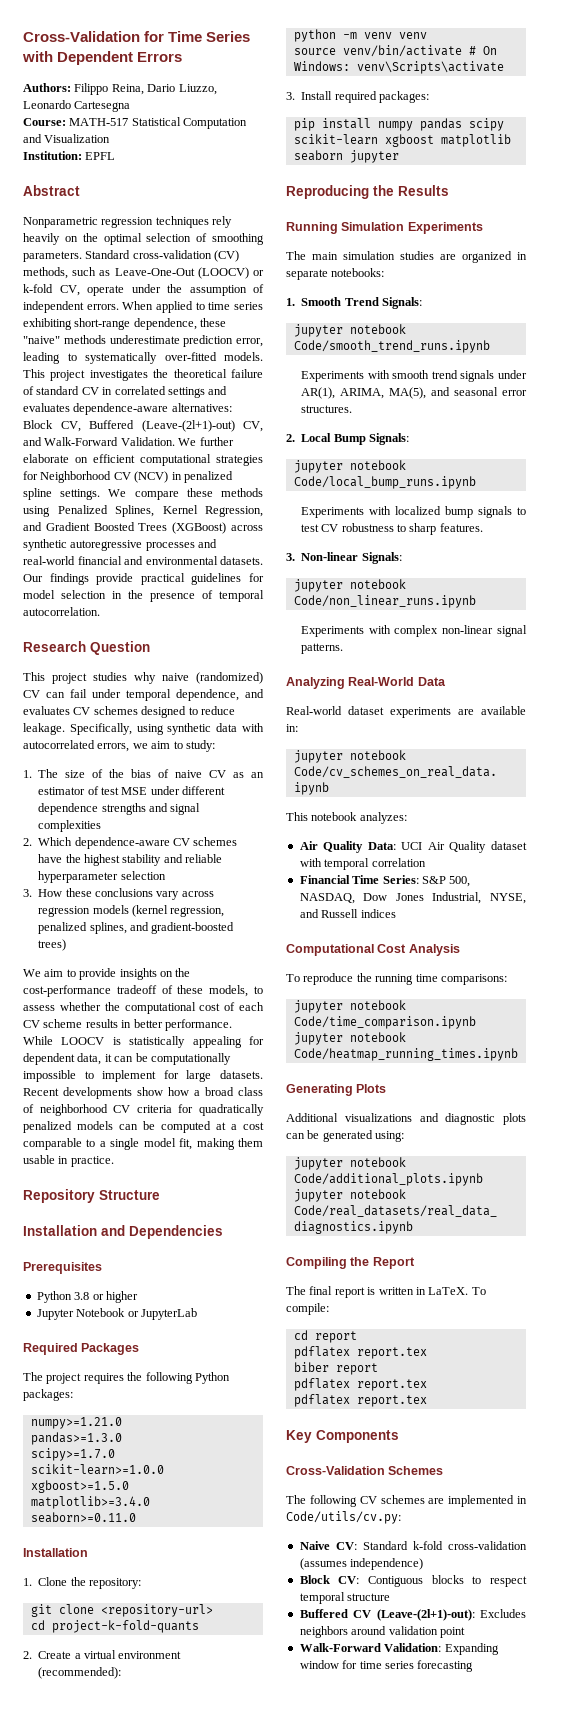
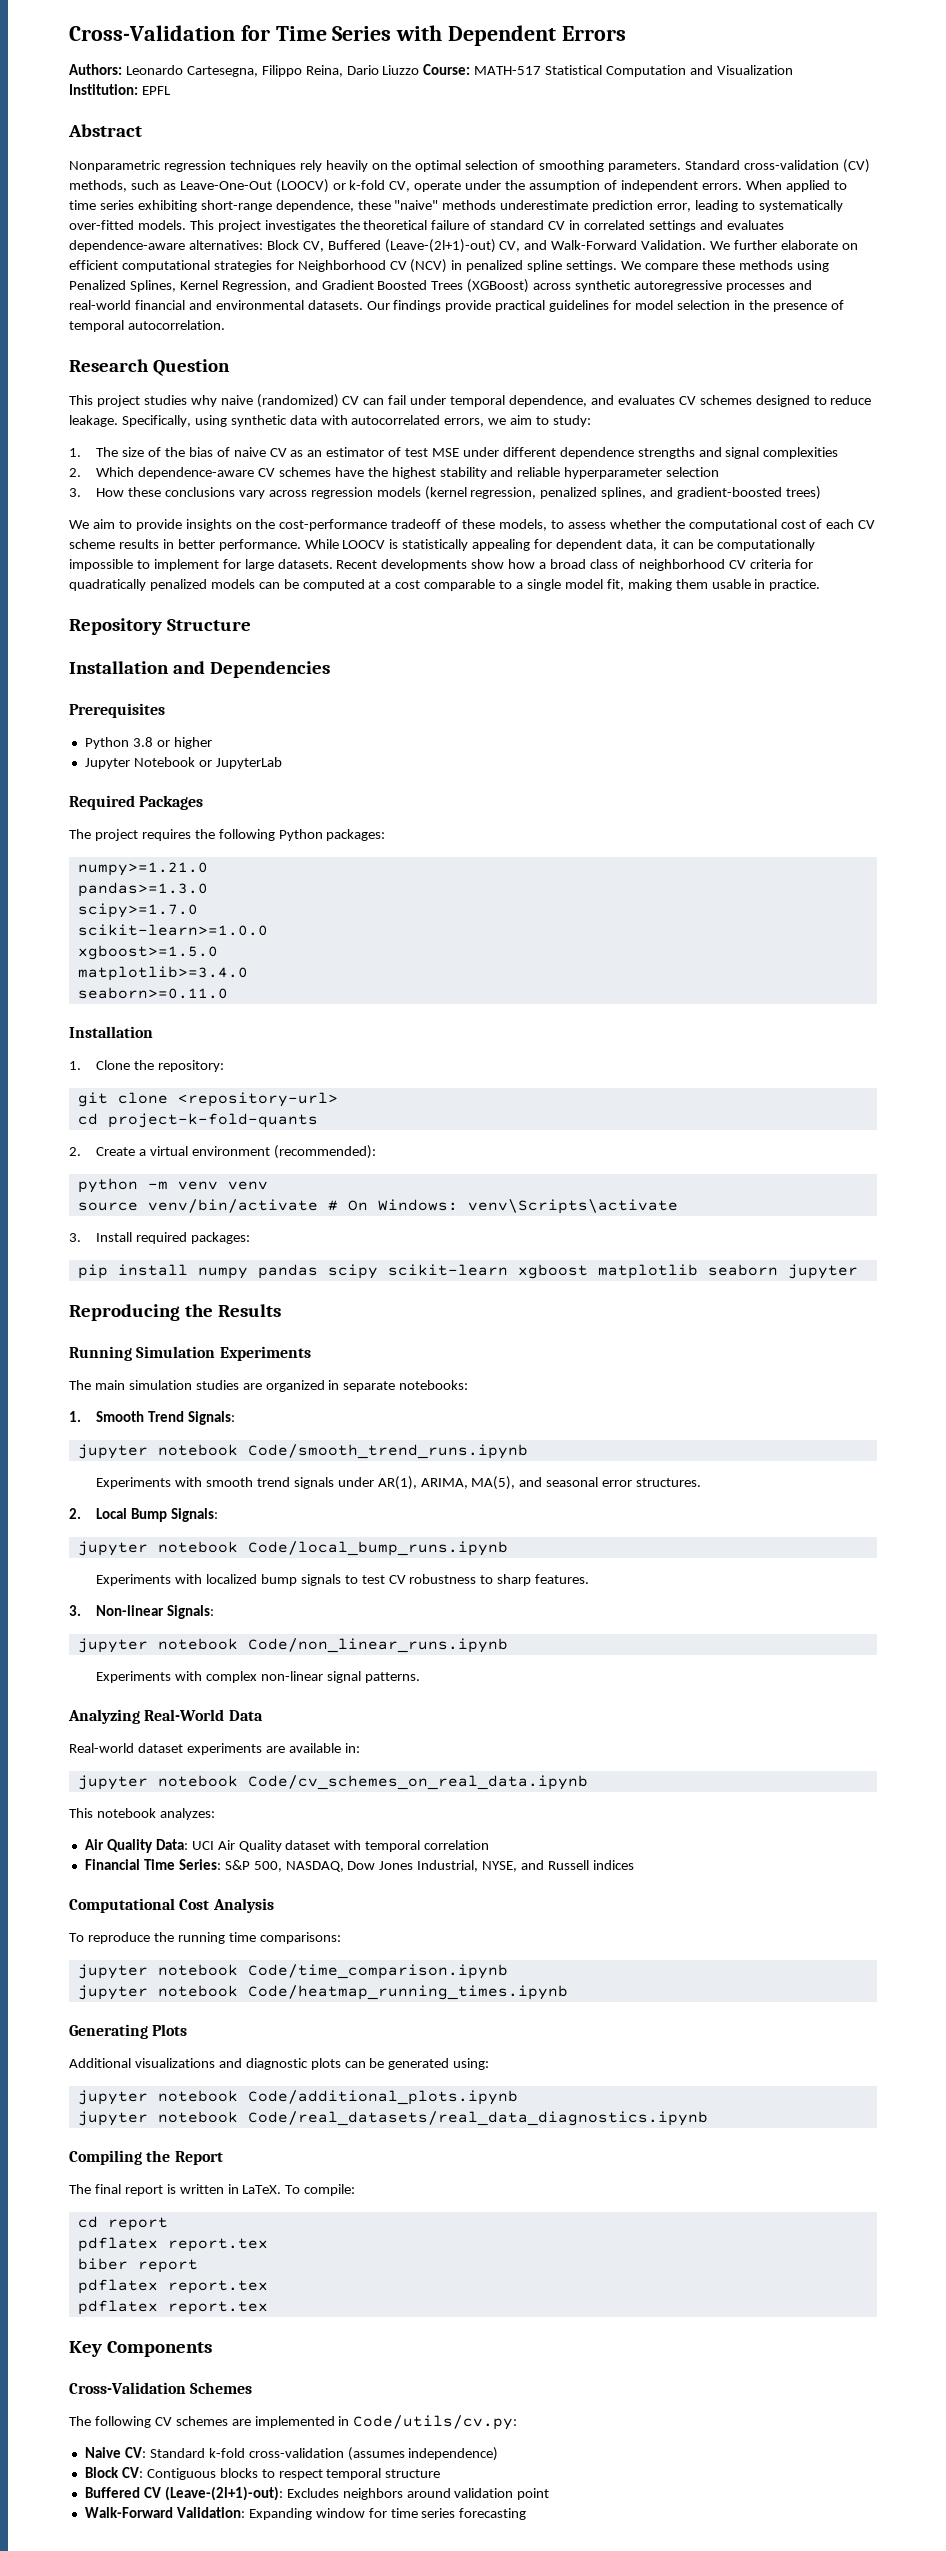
(71, 87) none -> [125,65,258,77] Leonardo Cartesegna,
[178,84,217,95] [23,100,131,112] Liuzzo, Leonardo Cartesegna // -> [382,65,420,75] Liuzzo

